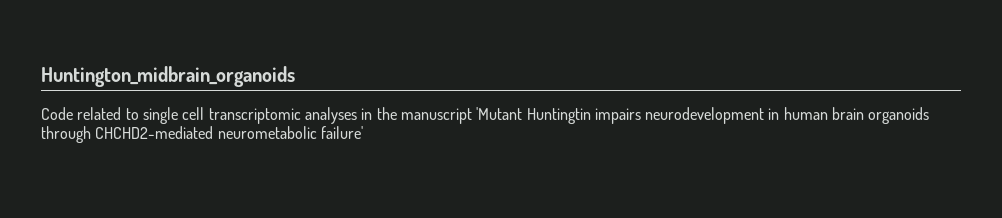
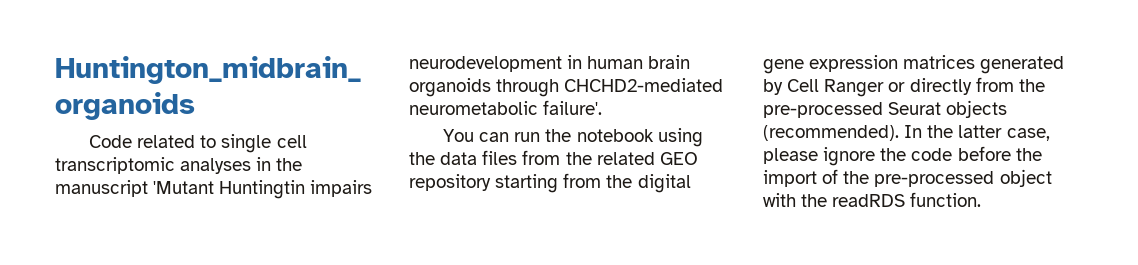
[320,126,363,139] failure' -> [543,100,603,115] [442,128,703,147] [409,150,698,165] [409,173,691,193] [763,55,1065,74] [763,77,1045,97] [763,100,1008,118] [763,125,1050,141] [763,146,1042,166] [763,169,1052,187] [763,192,982,207] failure'. // You can run the notebook using the data files from the related GEO repository starting from the digital gene expression matrices generated by Cell Ranger or directly from the pre-processed Seurat objects (recommended). In the latter case, please ignore the code before the import of the pre-processed object with the readRDS function.

